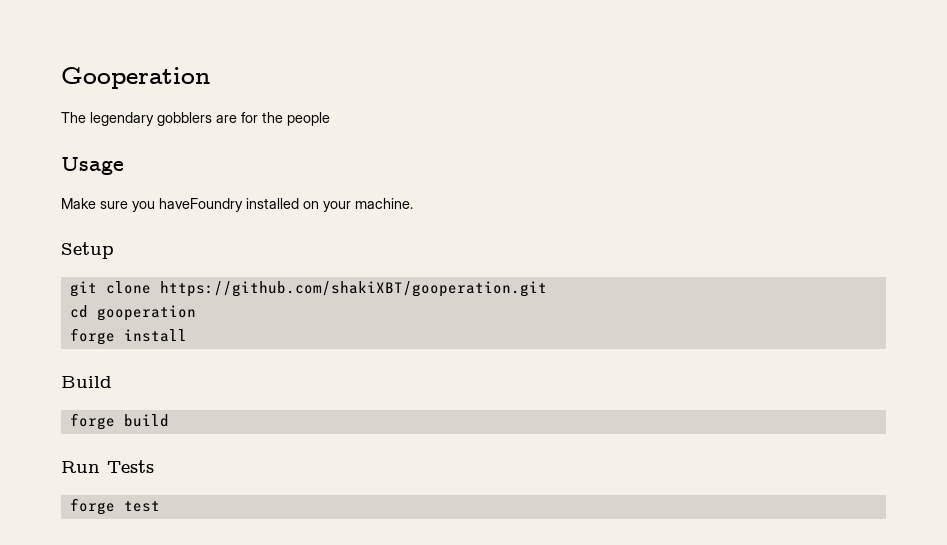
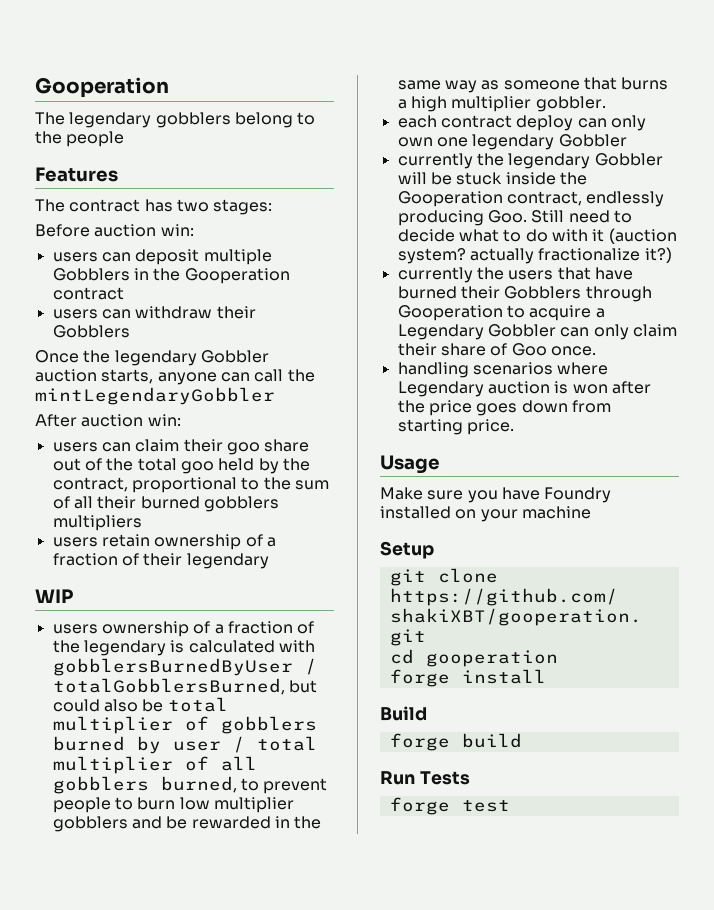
[216,112,258,123] are for -> [234,112,316,128] belong to
(330, 119) none -> [35,167,118,182] [35,199,273,215] [35,224,194,237] [52,249,272,265] [52,268,290,284] [52,287,124,300] [52,306,256,319] [52,325,130,338] [35,350,269,366] [35,369,315,385] [35,387,275,405] [35,414,181,427] [52,439,310,455] [52,458,310,474] [52,477,329,493] [52,496,279,512] [52,515,142,531] [52,534,276,550] [52,553,269,569] [35,589,73,603] [52,621,315,637] [52,640,315,656] [52,658,317,676] [52,678,317,695] [52,697,228,712] [52,716,317,734] [52,736,317,754] [52,756,257,774] [52,776,328,794] [52,797,294,813] [52,816,322,832] [397,77,669,93] [397,96,606,112] [397,115,646,131] [397,134,627,150] [397,153,663,169] [397,172,587,185] [397,191,665,207] [397,210,632,226] [397,228,677,244] [397,247,672,264] [397,267,633,283] [397,286,652,302] [397,305,605,321] [397,324,677,340] [397,343,596,356] [397,362,609,378] [397,381,651,397] [397,400,611,416] [397,419,514,435] // Features // The contract has two stages: // Before auction win: // users can deposit multiple Gobblers in the Gooperation contract // users can withdraw their Gobblers // Once the legendary Gobbler auction starts, anyone can call the mintLegendaryGobbler // After auction win: // users can claim their goo share out of the total goo held by the contract, proportional to the sum of all their burned gobblers multipliers // users retain ownership of a fraction of their legendary // WIP // users ownership of a fraction of the legendary is calculated with gobblersBurnedByUser / totalGobblersBurned, but could also be total multiplier of gobblers burned by user / total multiplier of all gobblers burned, to prevent people to burn low multiplier gobblers and be rewarded in the same way as someone that burns a high multiplier gobbler. // each contract deploy can only own one legendary Gobbler // currently the legendary Gobbler will be stuck inside the Gooperation contract, endlessly producing Goo. Still need to decide what to do with it (auction system? actually fractionalize it?) // currently the users that have burned their Gobblers through Gooperation to acquire a Legendary Gobbler can only claim their share of Goo once. // handling scenarios where Legendary auction is won after the price goes down from starting price.
[159,198,243,212] haveFoundry -> [501,487,612,503] have Foundry
[355,198,413,209] machine. -> [521,506,591,519] machine

